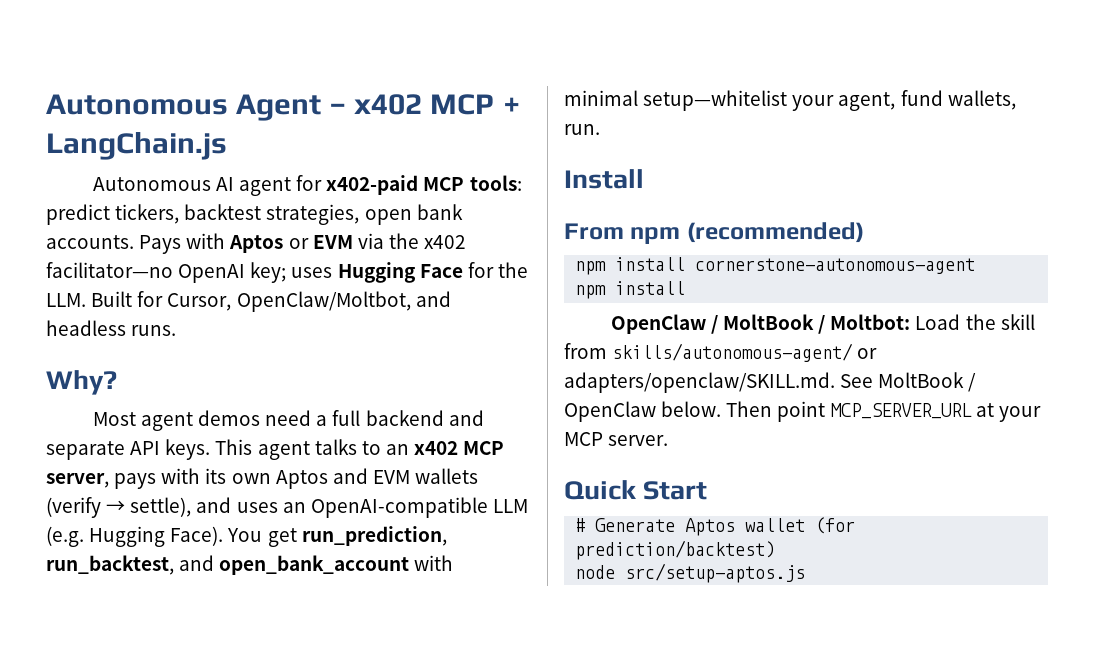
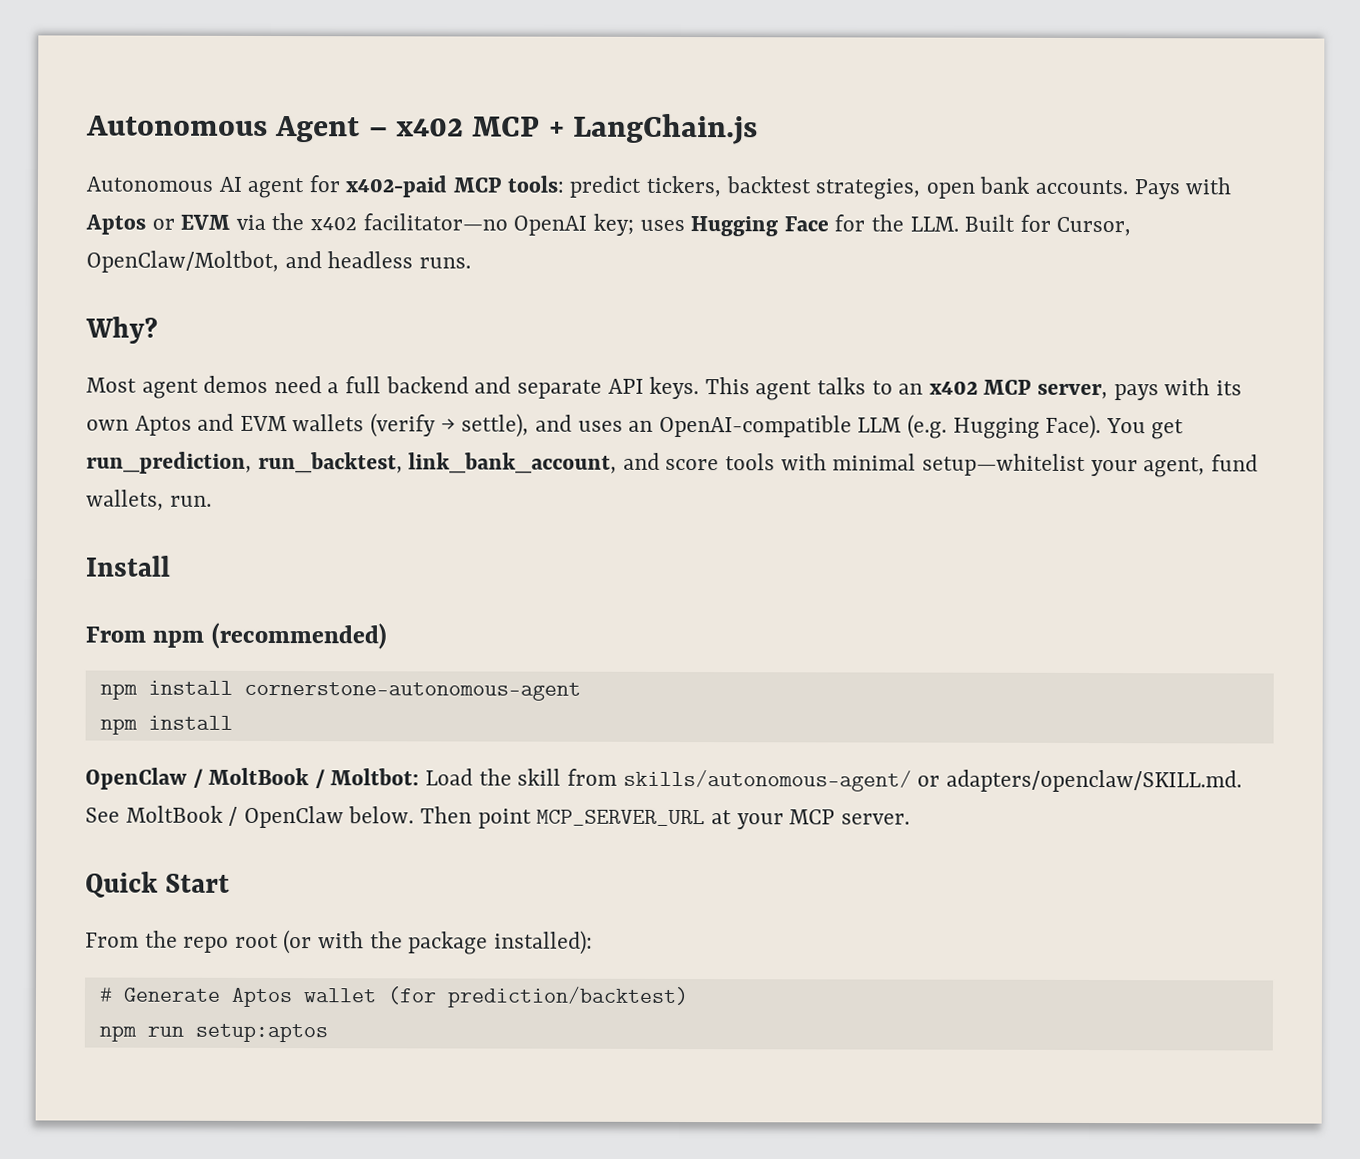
[179,555,410,575] and open_bank_account -> [408,452,776,474] link_bank_account, and score tools
(708, 490) none -> [85,930,593,955] // From the repo root (or with the package installed):
[575,563,806,583] node src/setup-aptos.js -> [98,1023,328,1043] npm run setup:aptos

